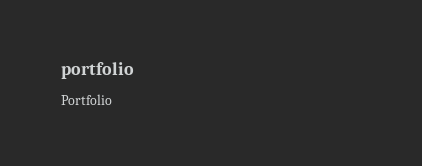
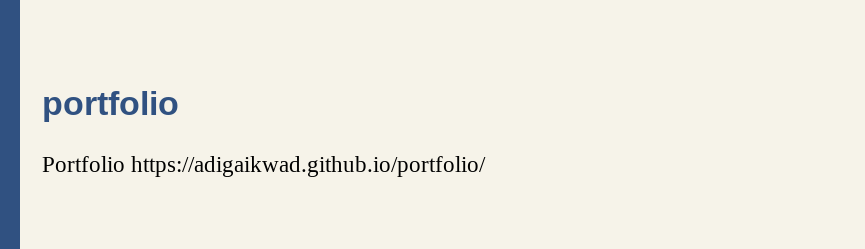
(112, 99) none -> [131,156,487,177] https://adigaikwad.github.io/portfolio/

